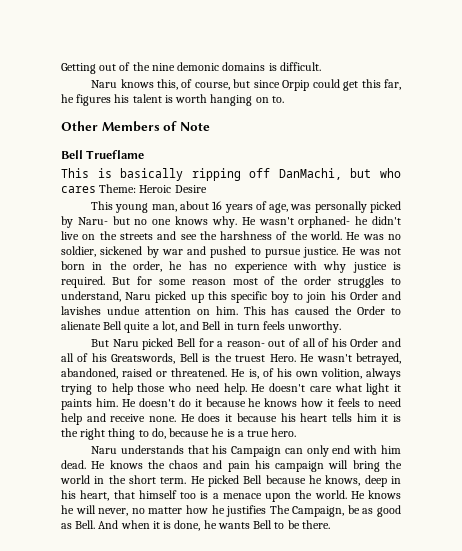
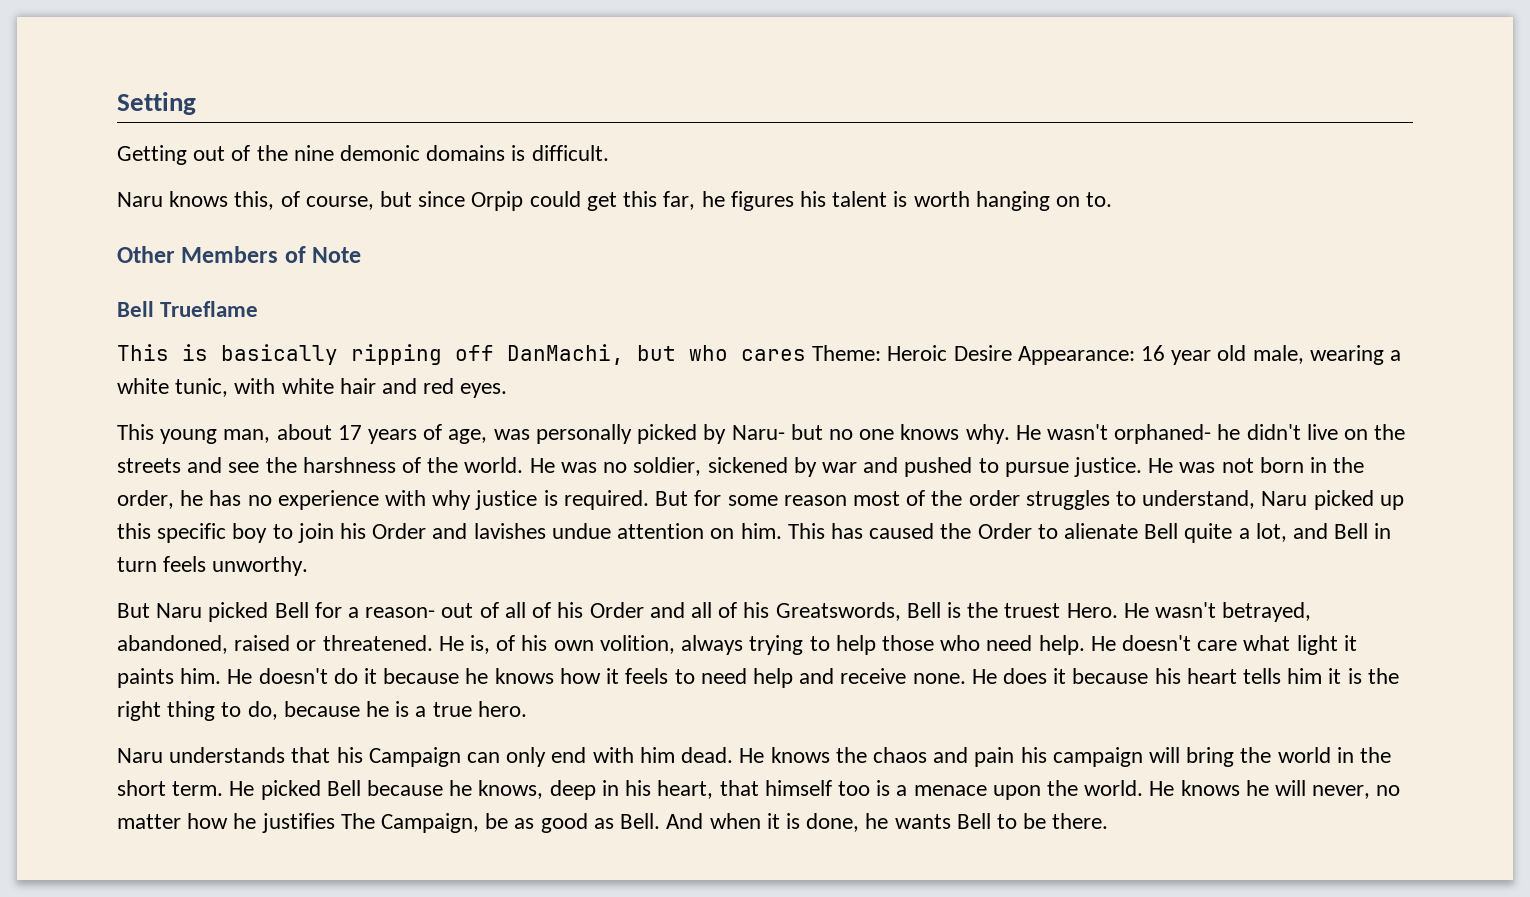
(61, 68) none -> [117,92,196,115] Setting //
(207, 189) none -> [1017,345,1402,365] [117,378,508,398] Appearance: 16 year old male, wearing a white tunic, with white hair and red eyes.
[212,201,223,210] 16 -> [337,425,362,440] 17

